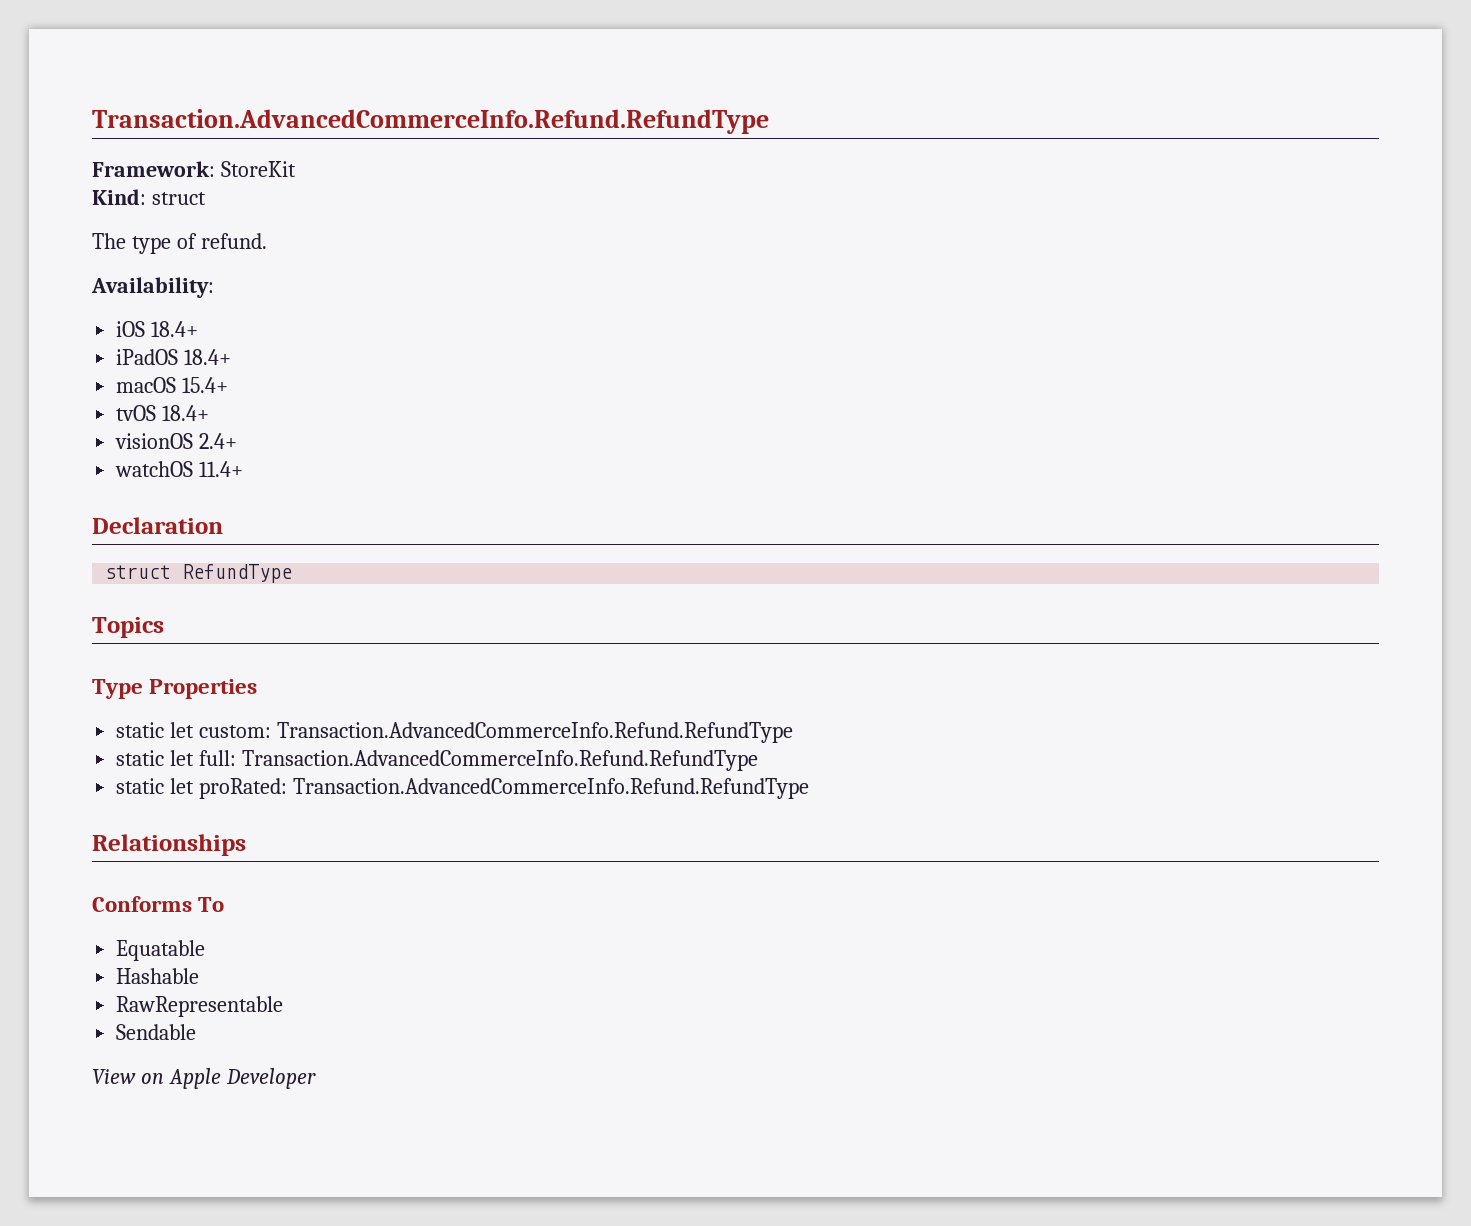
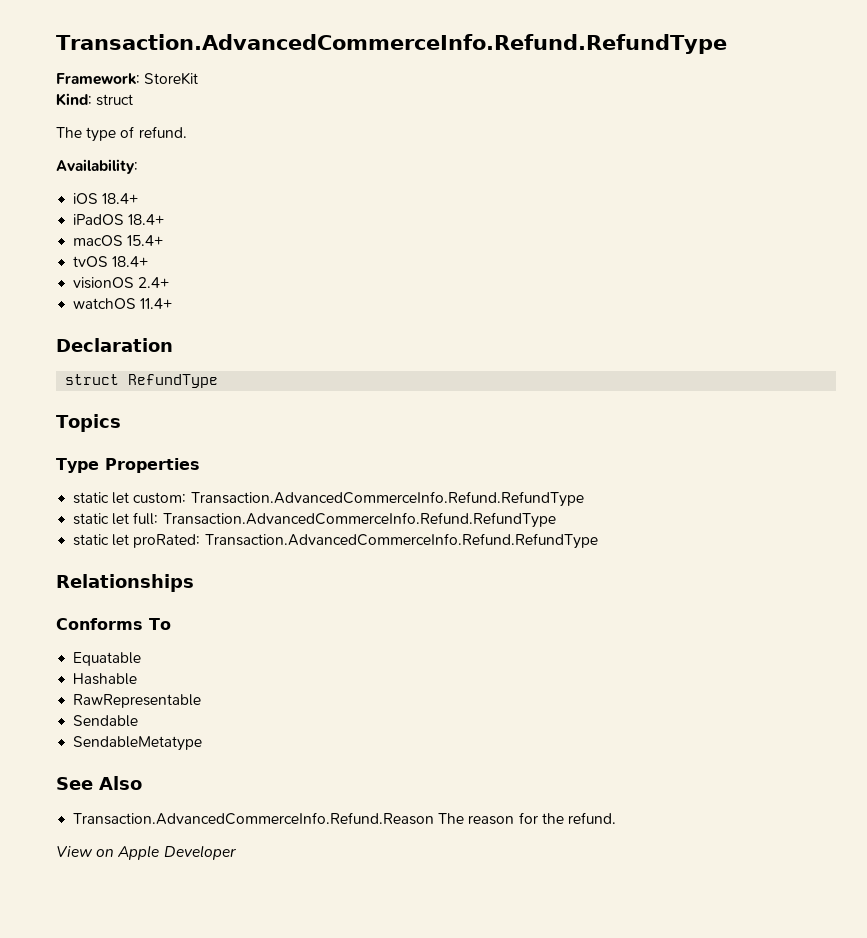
(197, 1032) none -> [73,736,203,751] [56,776,142,790] [73,812,616,825] // SendableMetatype // See Also // Transaction.AdvancedCommerceInfo.Refund.Reason The reason for the refund.

